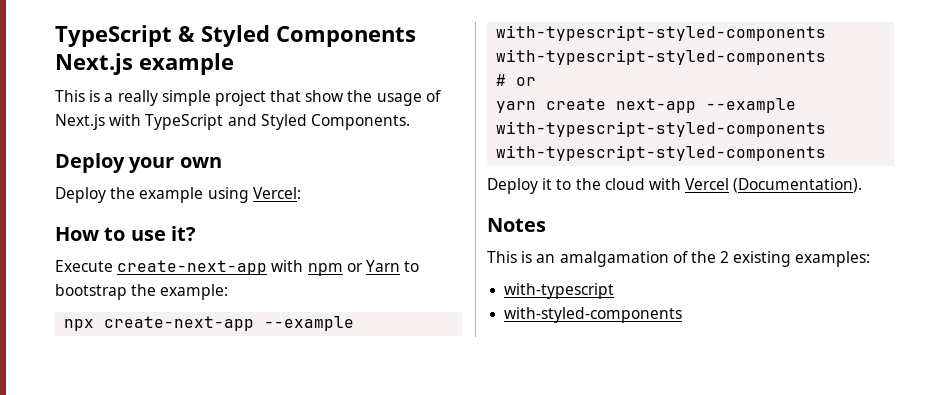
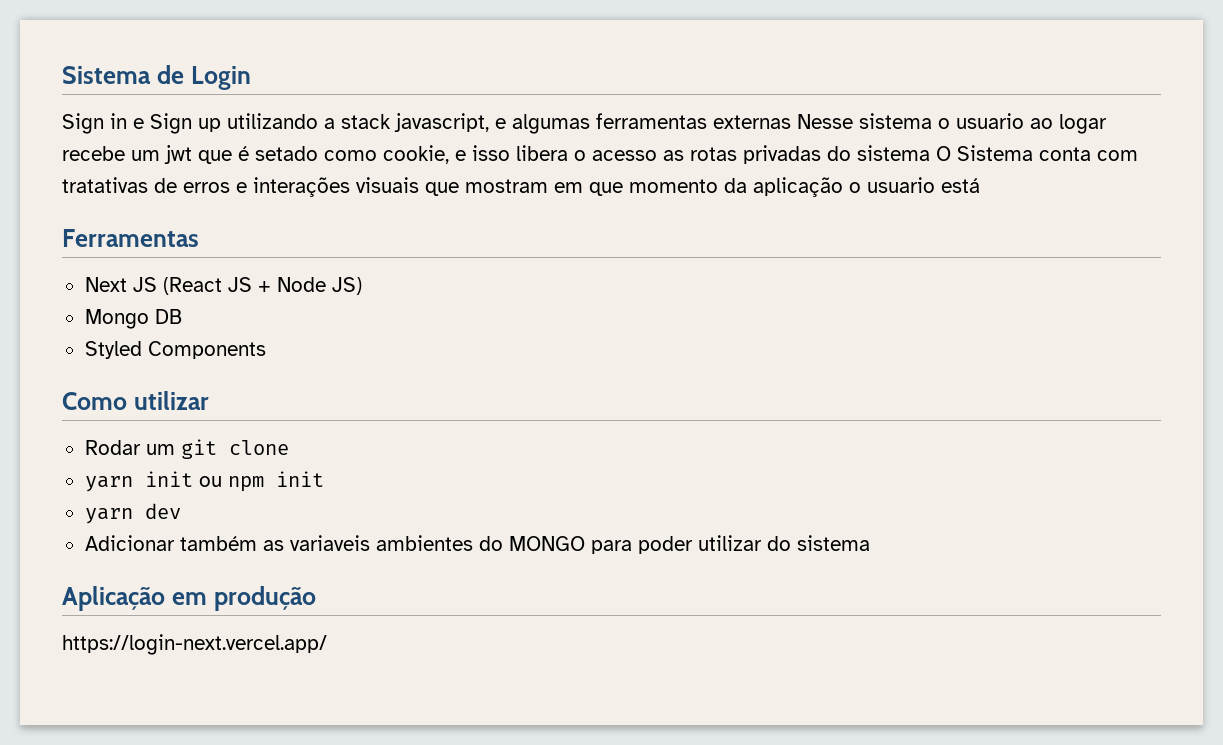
[55,25,416,47] [55,53,234,75] [55,90,441,106] [55,114,410,130] [55,153,222,173] [55,187,301,203] [55,226,196,241] [55,260,420,276] [55,284,229,300] [64,316,355,331] [496,25,827,41] [496,49,827,65] [496,74,537,86] [496,98,797,113] [496,121,827,137] [496,145,827,161] [487,178,863,194] [487,218,546,232] [487,251,871,267] [504,283,615,299] [504,307,683,323] TypeScript & Styled Components Next.js example // This is a really simple project that show the usage of Next.js with TypeScript and Styled Components. // Deploy your own // Deploy the example using Vercel: // How to use it? // Execute create-next-app with npm or Yarn to bootstrap the example: // npx create-next-app --example with-typescript-styled-components with-typescript-styled-components // # or // yarn create next-app --example with-typescript-styled-components with-typescript-styled-components // Deploy it to the cloud with Vercel (Documentation). // Notes // This is an amalgamation of the 2 existing examples: // with-typescript // with-styled-components -> [62,65,251,90] [62,113,1107,134] [62,145,1138,164] [62,177,980,197] [62,229,199,247] [84,277,362,295] [84,309,182,329] [84,341,266,359] [62,391,209,410] [84,439,289,459] [84,471,324,492] [84,503,181,524] [84,535,870,554] [62,586,316,611] [62,634,327,655] Sistema de Login // Sign in e Sign up utilizando a stack javascript, e algumas ferramentas externas Nesse sistema o usuario ao logar recebe um jwt que é setado como cookie, e isso libera o acesso as rotas privadas do sistema O Sistema conta com tratativas de erros e interações visuais que mostram em que momento da aplicação o usuario está // Ferramentas // Next JS (React JS + Node JS) // Mongo DB // Styled Components // Como utilizar // Rodar um git clone // yarn init ou npm init // yarn dev // Adicionar também as variaveis ambientes do MONGO para poder utilizar do sistema // Aplicação em produção // https://login-next.vercel.app/

